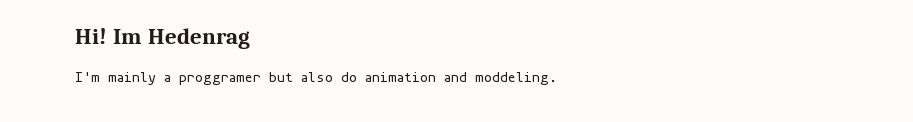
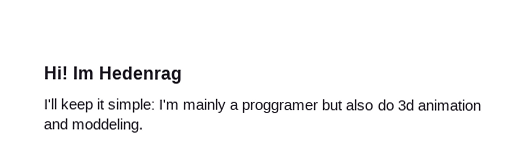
(251, 38) none -> [43,98,156,113] I'll keep it simple:
(357, 77) none -> [396,99,414,111] 3d

